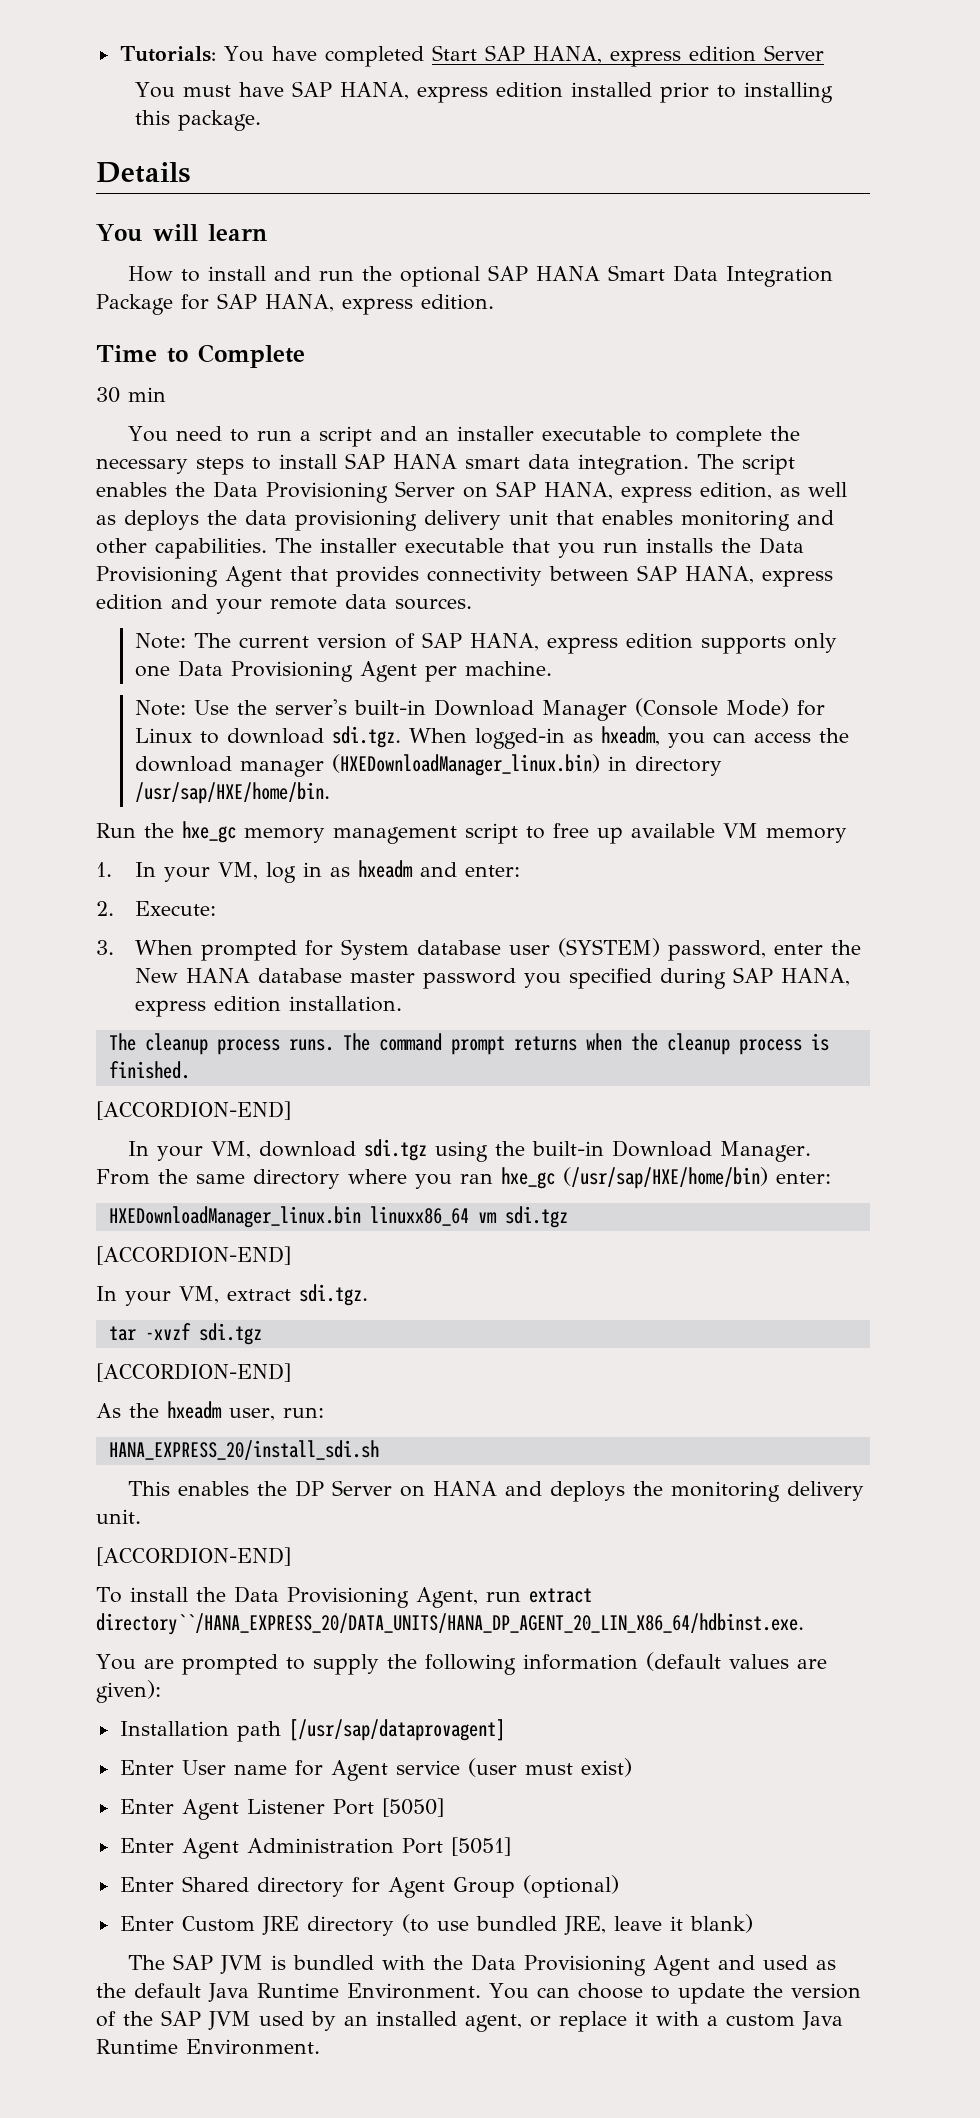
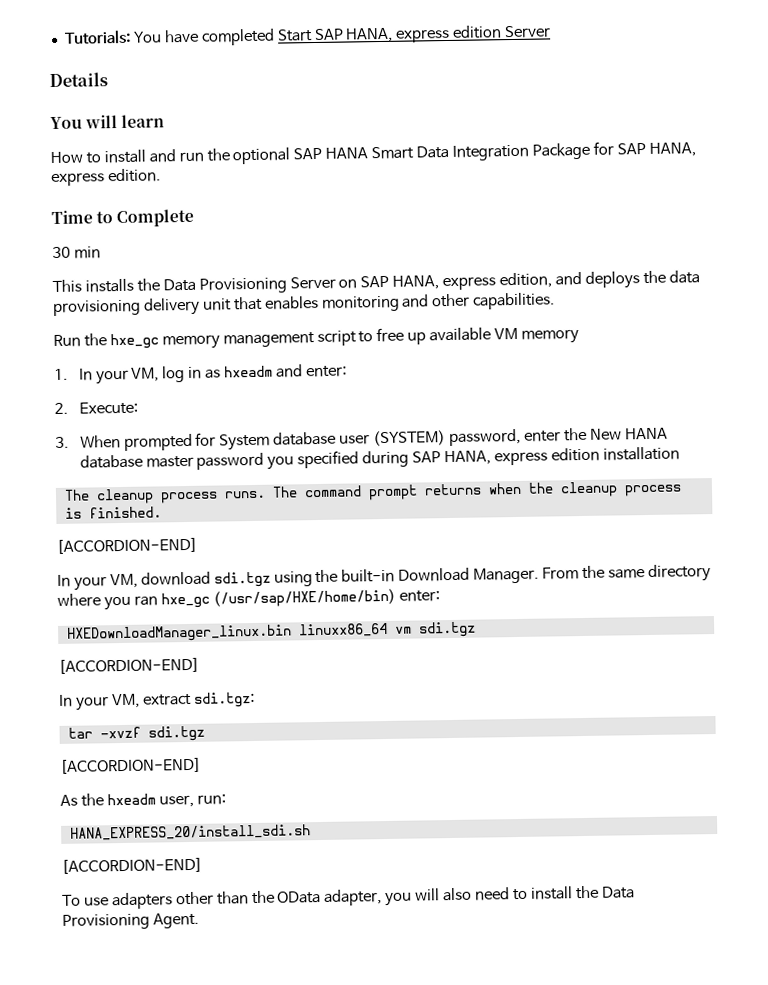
[135,81,833,103] [135,110,262,131] // You must have SAP HANA, express edition installed prior to installing this package. -> (552, 32) none
[128,426,801,447] [96,453,795,475] [96,482,167,497] You need to run a script and an installer executable to complete the necessary steps to install SAP HANA smart data integration. The script enables -> [52,278,134,293] This installs
[780,482,847,497] [96,515,116,525] as well as -> [555,271,583,286] and
[275,537,804,558] [96,565,833,587] [96,594,472,614] [135,632,838,654] [135,660,553,682] [135,698,826,721] [135,726,850,749] [135,754,723,777] [135,782,331,804] The installer executable that you run installs the Data Provisioning Agent that provides connectivity between SAP HANA, express edition and your remote data sources. // Note: The current version of SAP HANA, express edition supports only one Data Provisioning Agent per machine. // Note: Use the server's built-in Download Manager (Console Mode) for Linux to download sdi.tgz. When logged-in as hxeadm, you can access the download manager (HXEDownloadManager_linux.bin) in directory /usr/sap/HXE/home/bin. -> (556, 301) none
[289,996,403,1012] installation. -> [602,446,680,461] installation
[299,1284,368,1306] sdi.tgz. -> [193,691,255,708] sdi.tgz:
[128,1480,865,1502] [96,1509,141,1524] [96,1547,291,1566] [96,1586,592,1608] [96,1613,804,1635] [96,1652,827,1675] [96,1680,161,1703] [119,1719,505,1742] [119,1758,632,1781] [119,1798,444,1820] [119,1837,511,1859] [119,1875,619,1898] [119,1914,753,1936] [128,1954,837,1976] [96,1983,861,2004] [96,2010,843,2032] [96,2039,320,2055] This enables the DP Server on HANA and deploys the monitoring delivery unit. // [ACCORDION-END] // To install the Data Provisioning Agent, run extract directory``/HANA_EXPRESS_20/DATA_UNITS/HANA_DP_AGENT_20_LIN_X86_64/hdbinst.exe. // You are prompted to supply the following information (default values are given): // Installation path [/usr/sap/dataprovagent] // Enter User name for Agent service (user must exist) // Enter Agent Listener Port [5050] // Enter Agent Administration Port [5051] // Enter Shared directory for Agent Group (optional) // Enter Custom JRE directory (to use bundled JRE, leave it blank) // The SAP JVM is bundled with the Data Provisioning Agent and used as the default Java Runtime Environment. You can choose to update the version of the SAP JVM used by an installed agent, or replace it with a custom Java Runtime Environment. -> [61,857,203,874] [62,885,635,910] [62,912,199,930] [ACCORDION-END] // To use adapters other than the OData adapter, you will also need to install the Data Provisioning Agent.

